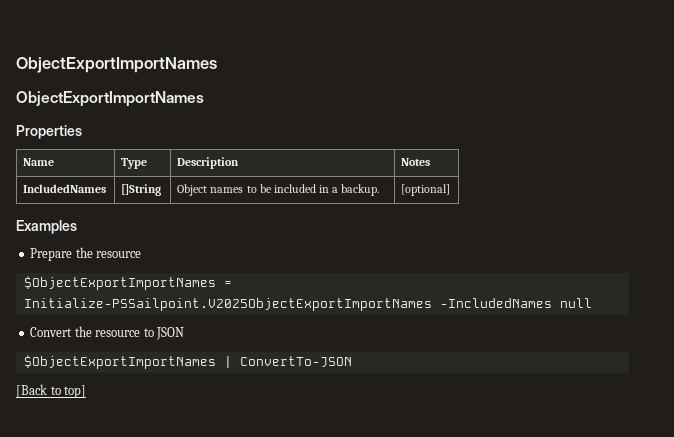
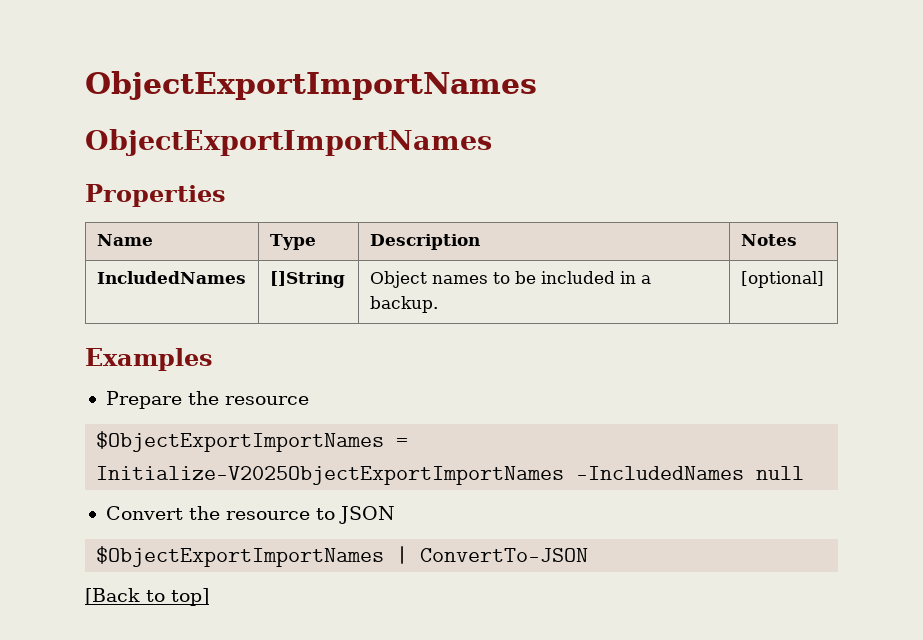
[23,298,432,311] Initialize-PSSailpoint.V2025ObjectExportImportNames -> [96,466,565,485] Initialize-V2025ObjectExportImportNames

